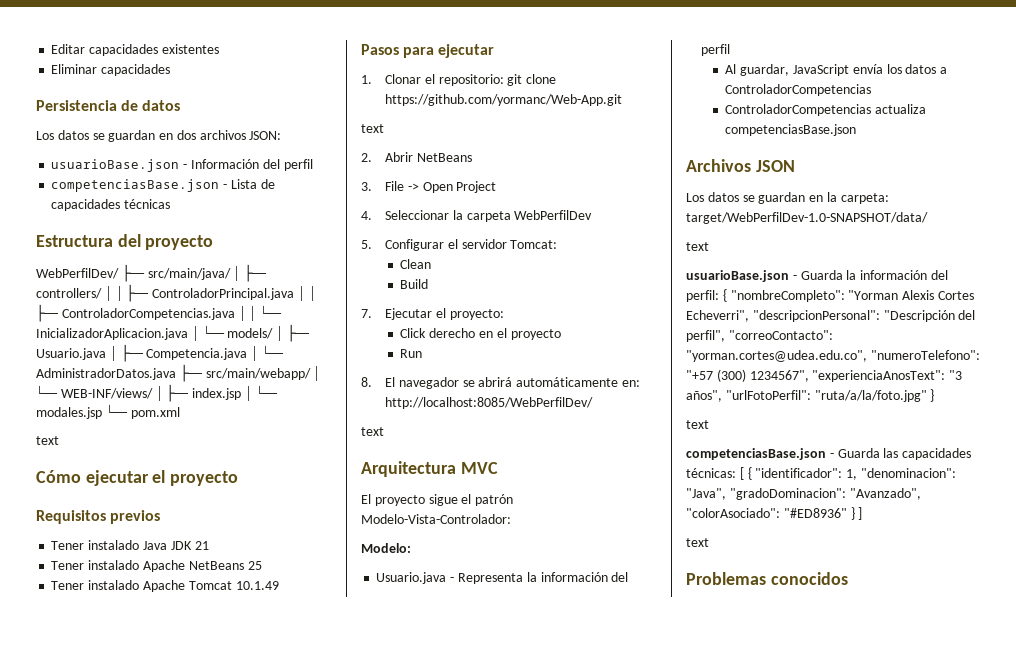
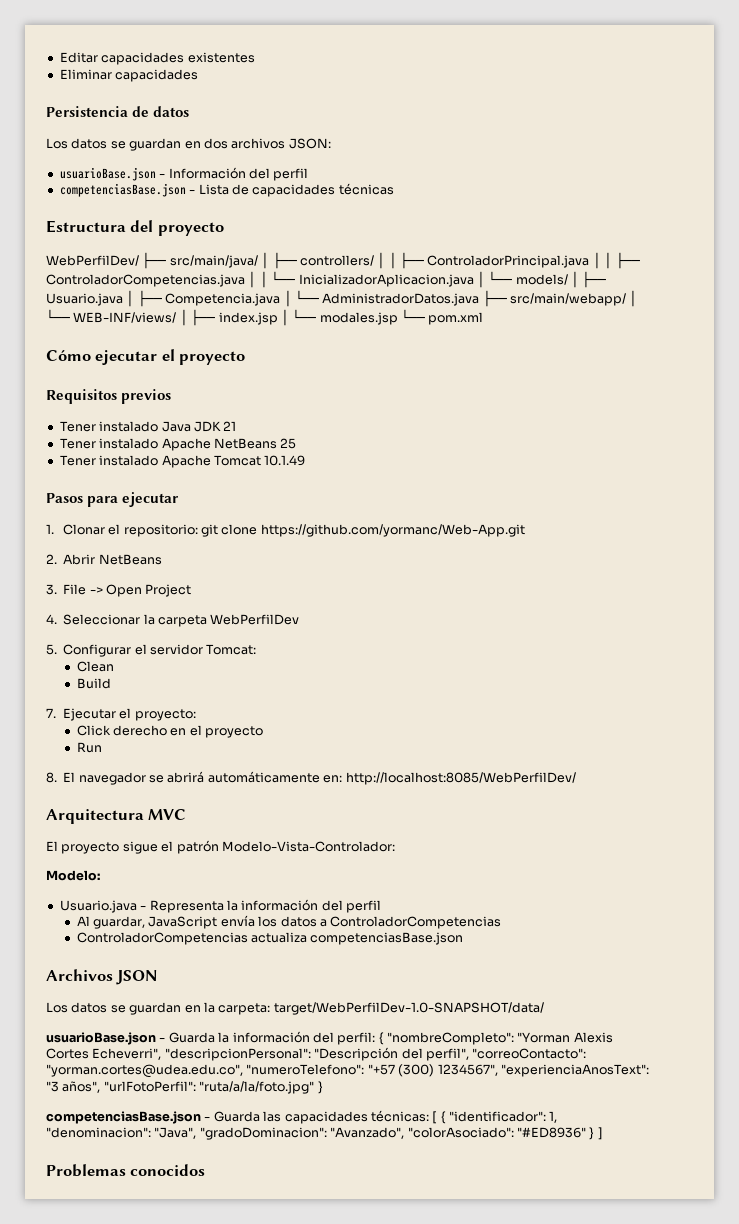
[36,436,59,445] // text -> (484, 318) none
[361,124,384,133] // text -> (525, 530) none
[361,427,384,436] // text -> (576, 778) none
[686,242,709,251] // text -> (544, 1008) none
[686,420,709,429] // text -> (323, 1087) none
[686,538,709,547] // text -> (603, 1133) none

